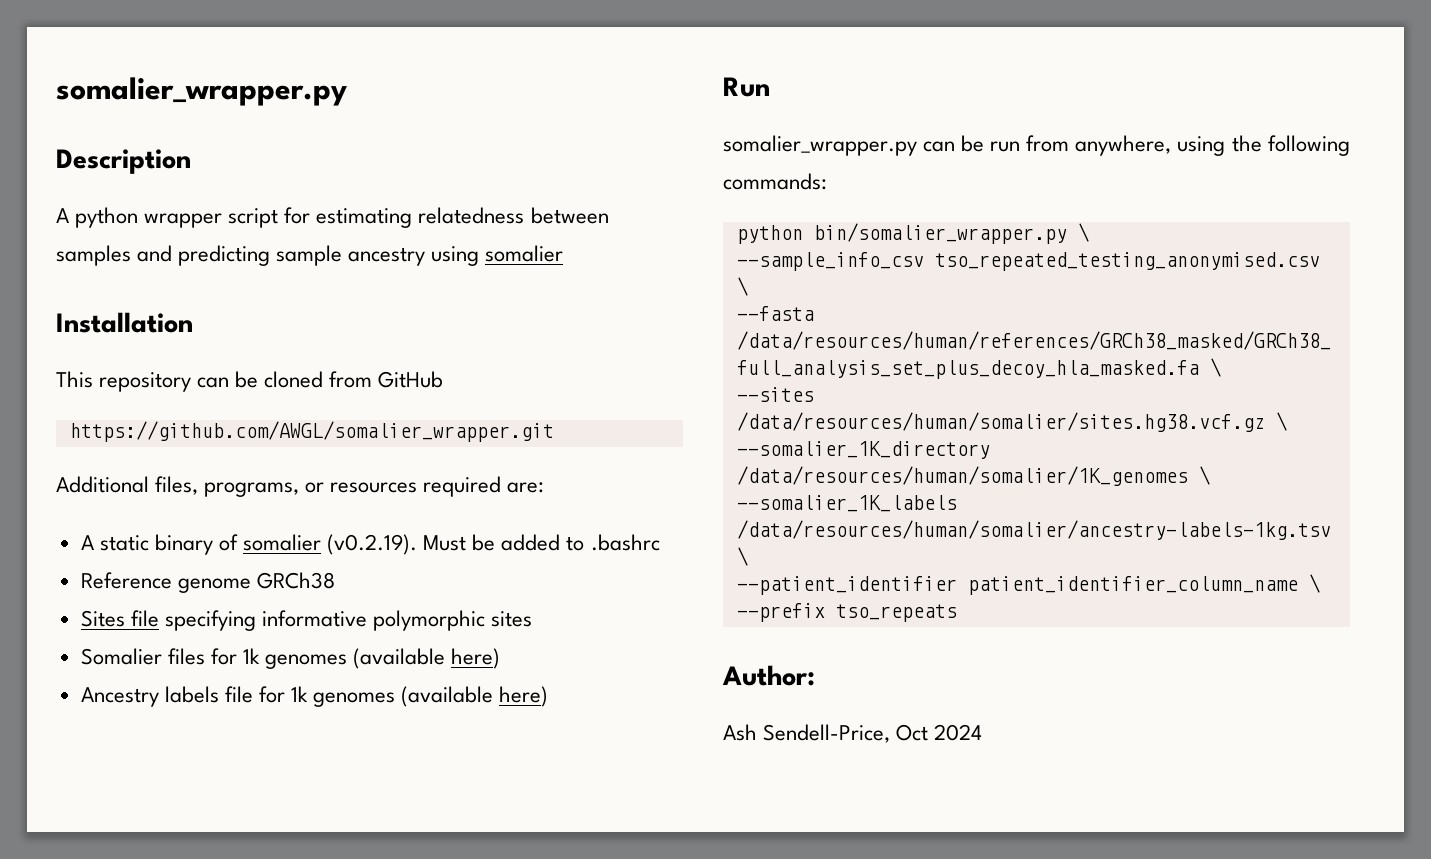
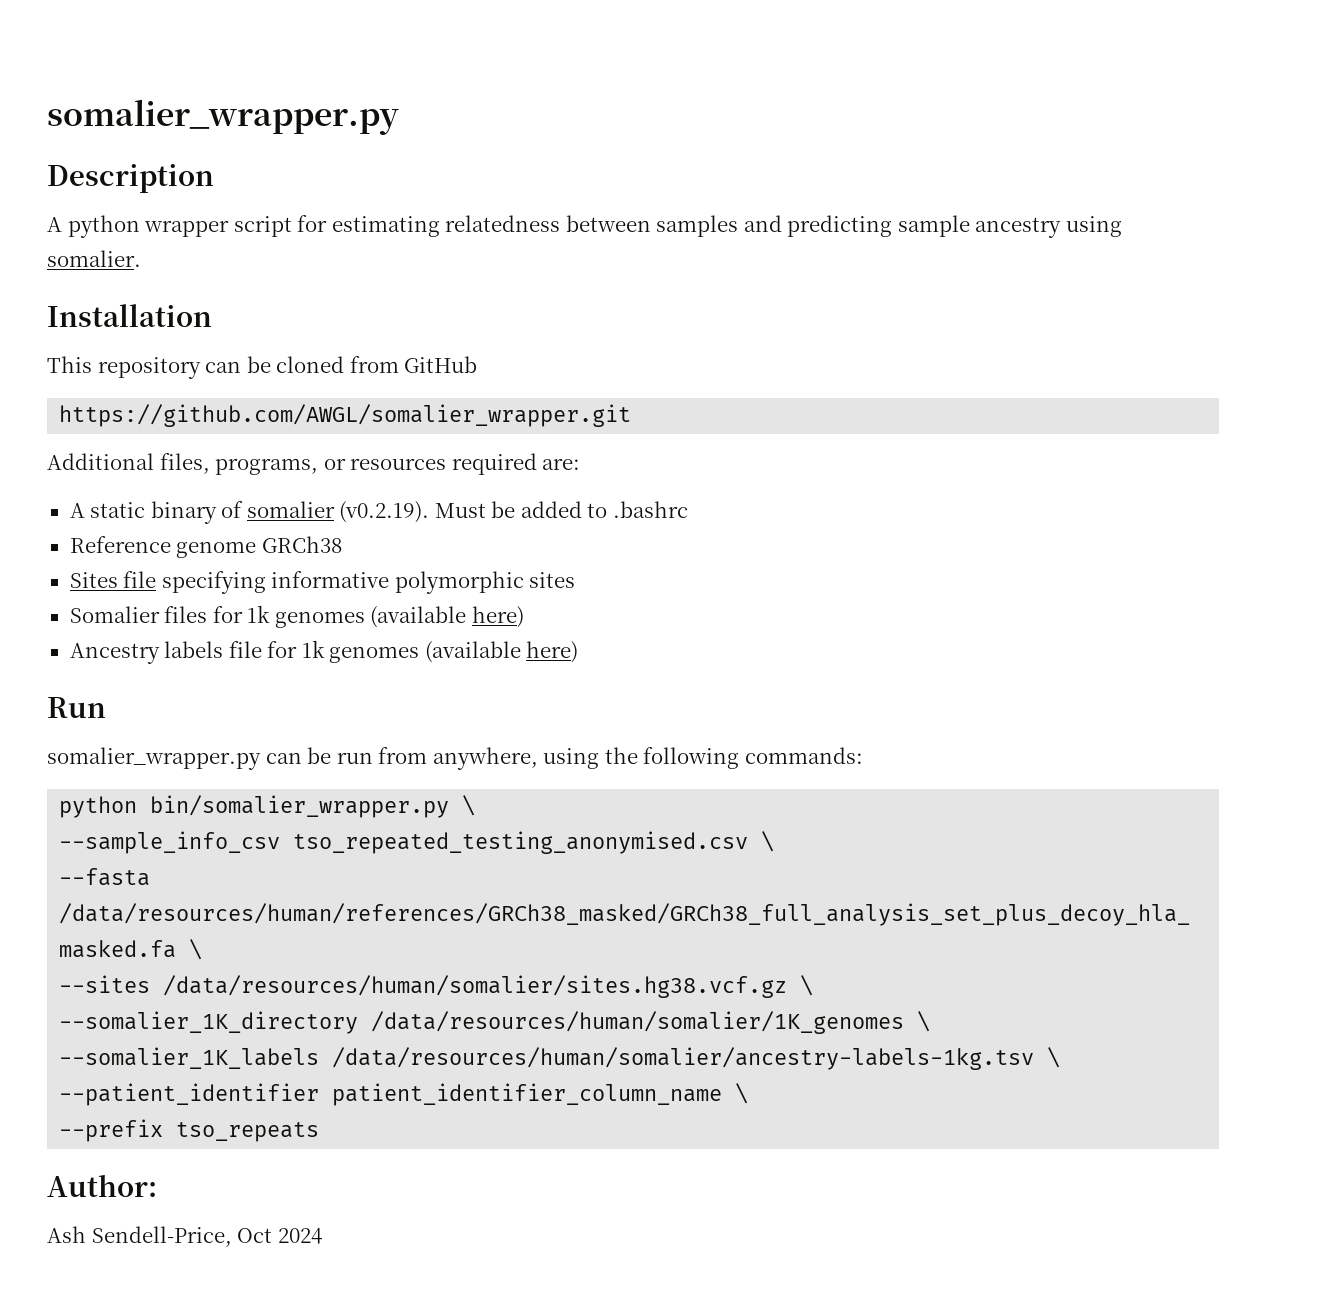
[485,245,564,262] somalier -> [47,250,141,267] somalier.

